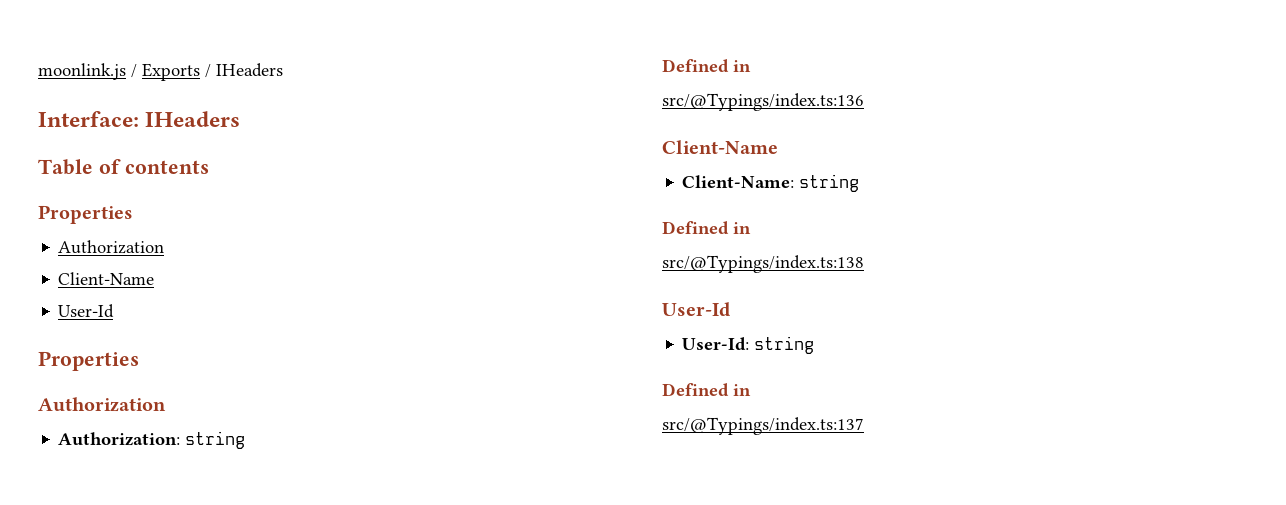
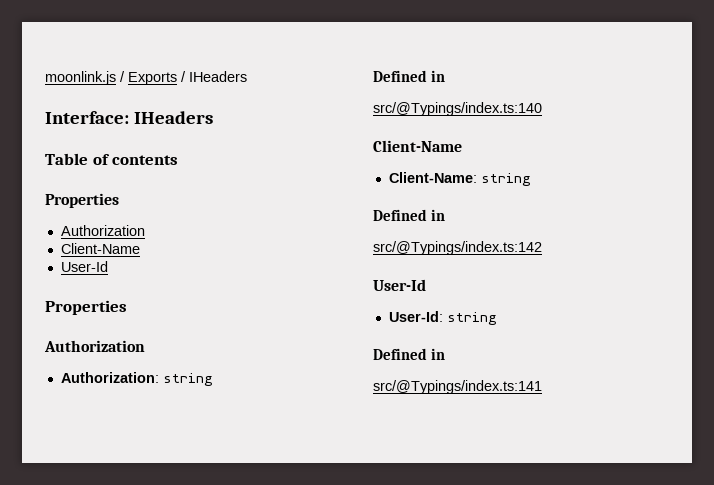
[662,93,864,111] src/@Typings/index.ts:136 -> [373,102,542,116] src/@Typings/index.ts:140
[662,255,864,273] src/@Typings/index.ts:138 -> [373,241,542,255] src/@Typings/index.ts:142
[662,417,864,435] src/@Typings/index.ts:137 -> [373,380,542,394] src/@Typings/index.ts:141

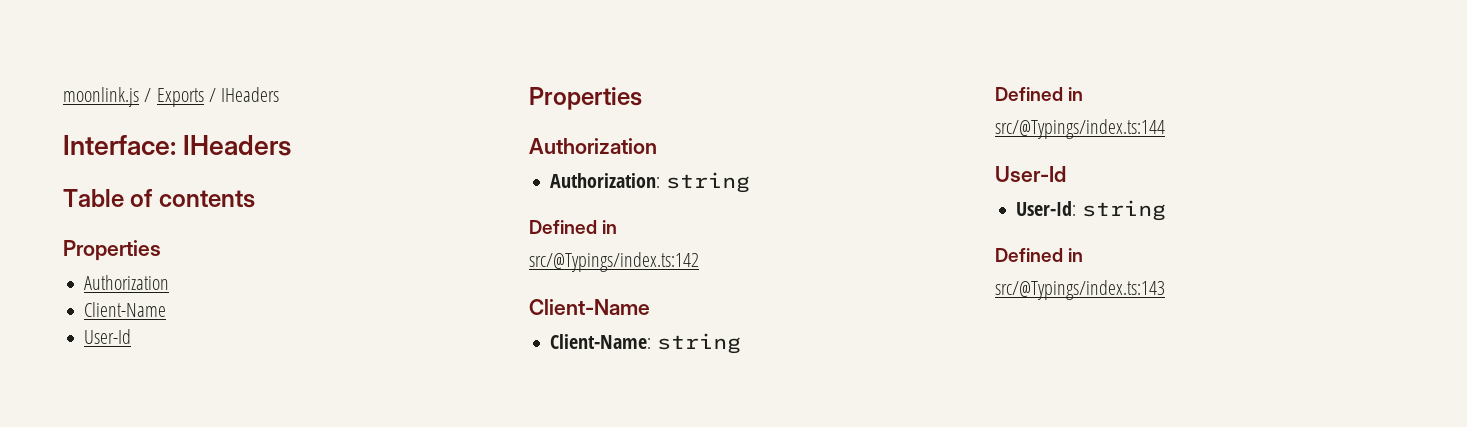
[373,102,542,116] src/@Typings/index.ts:140 -> [529,252,699,272] src/@Typings/index.ts:142
[373,241,542,255] src/@Typings/index.ts:142 -> [995,119,1165,139] src/@Typings/index.ts:144
[373,380,542,394] src/@Typings/index.ts:141 -> [995,280,1165,300] src/@Typings/index.ts:143

